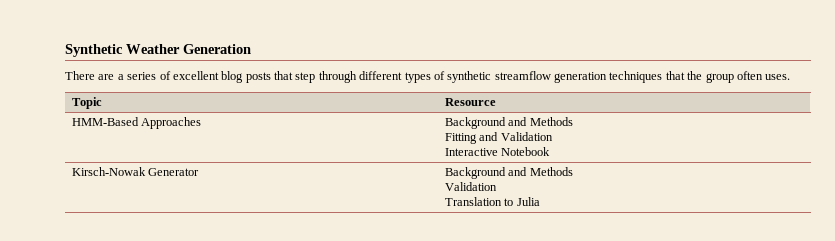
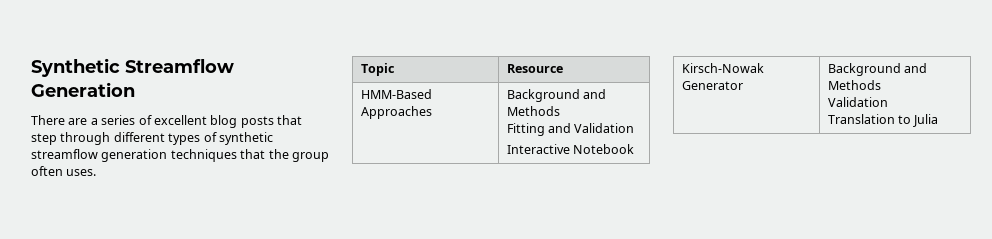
[126,44,180,54] Weather -> [125,59,234,73] Streamflow

